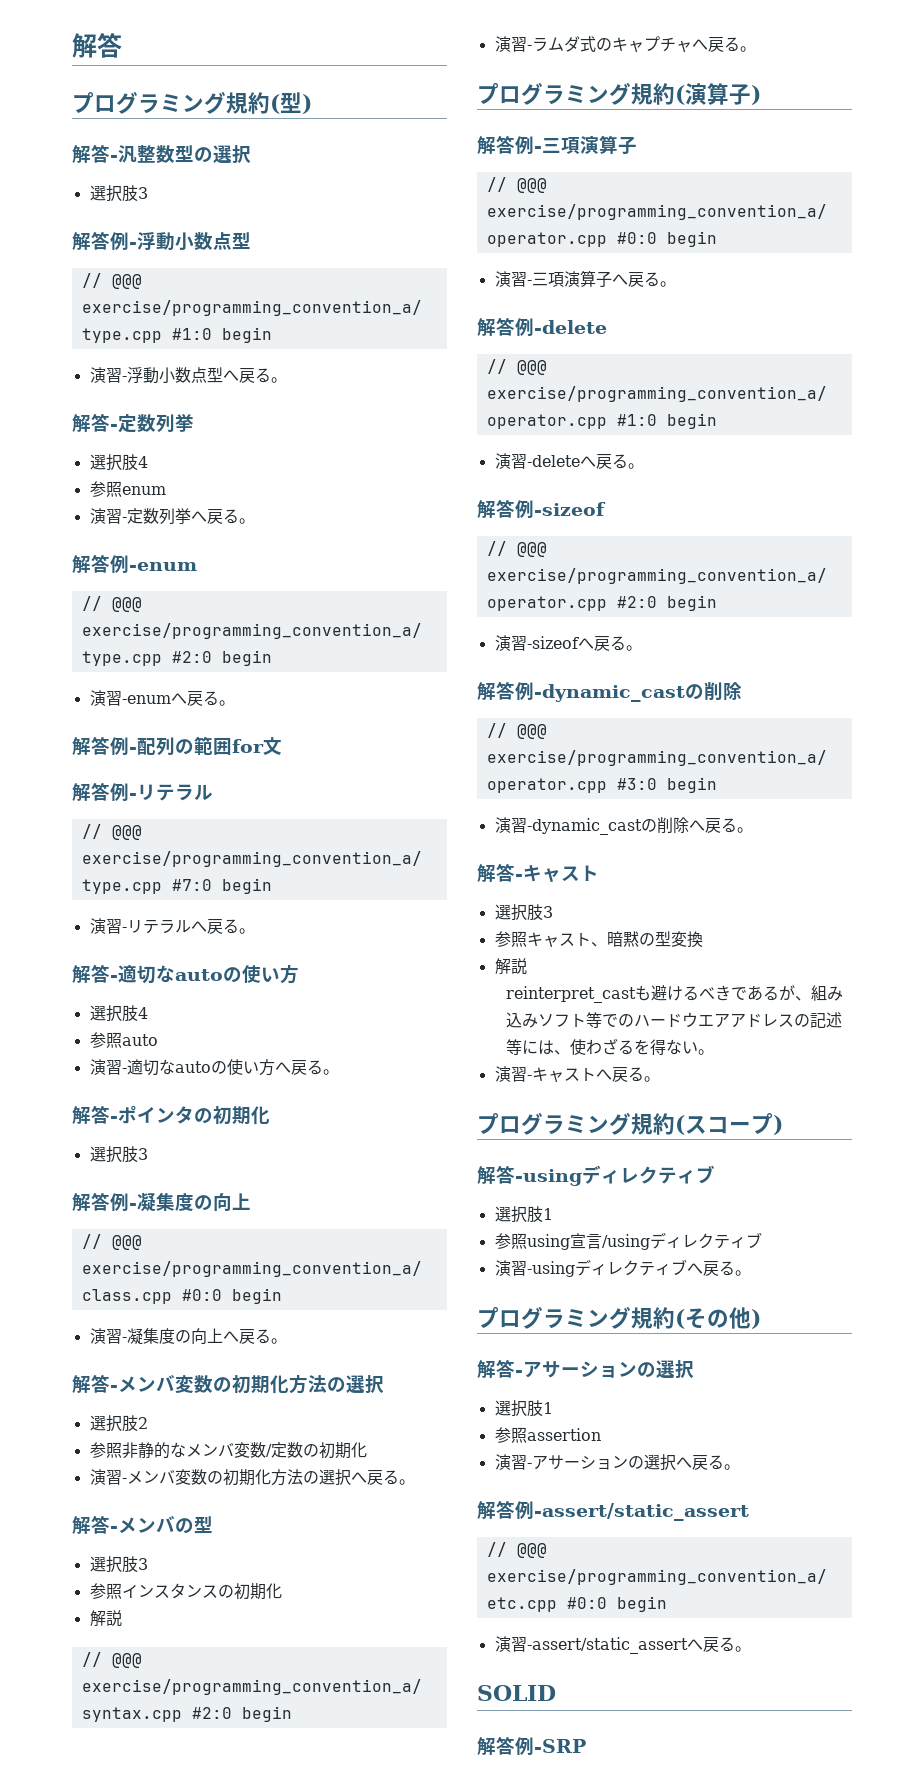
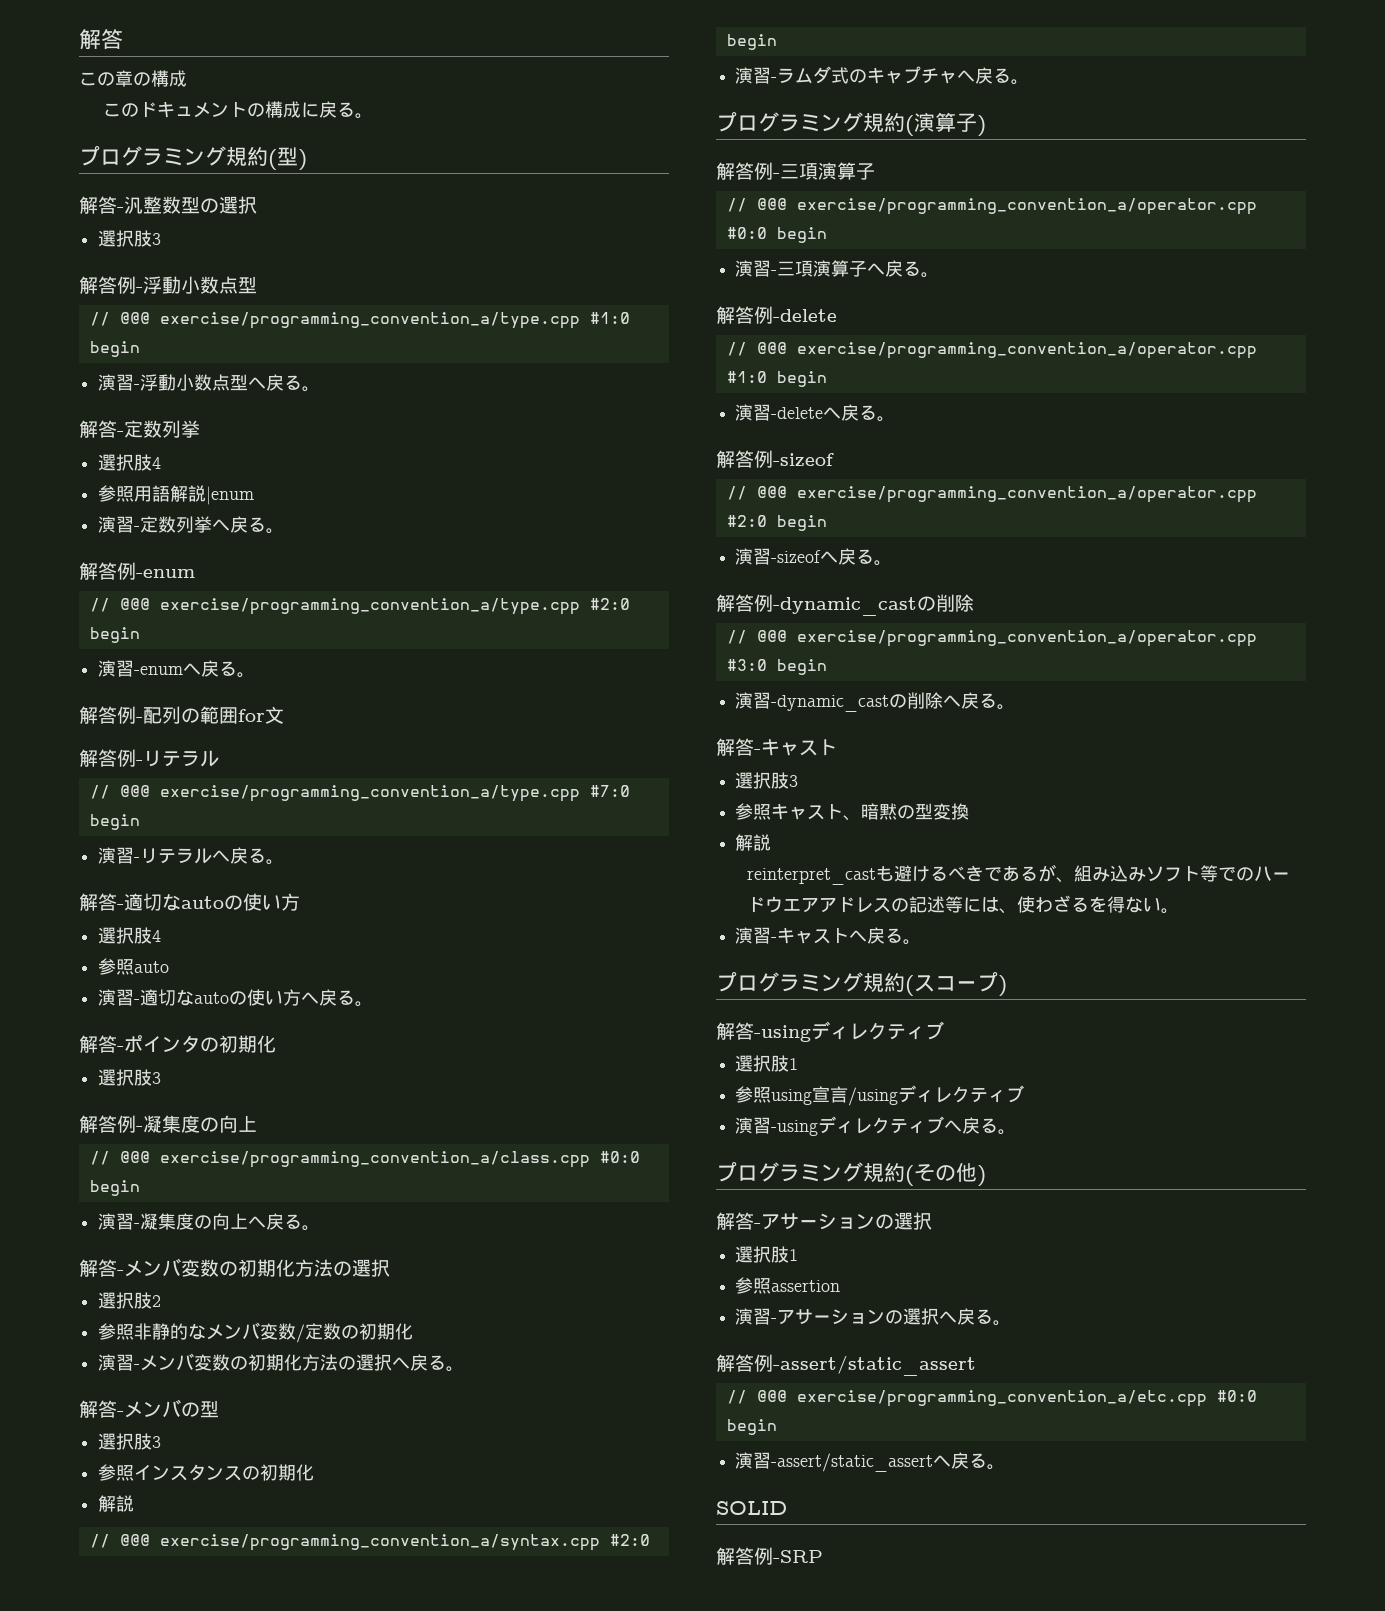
[72,33,122,58] 解答 -> [79,29,123,50] [79,70,187,87] [103,101,374,119] 解答 // この章の構成 // このドキュメントの構成に戻る。
[121,486,166,495] enum -> [134,485,255,505] 用語解説|enum

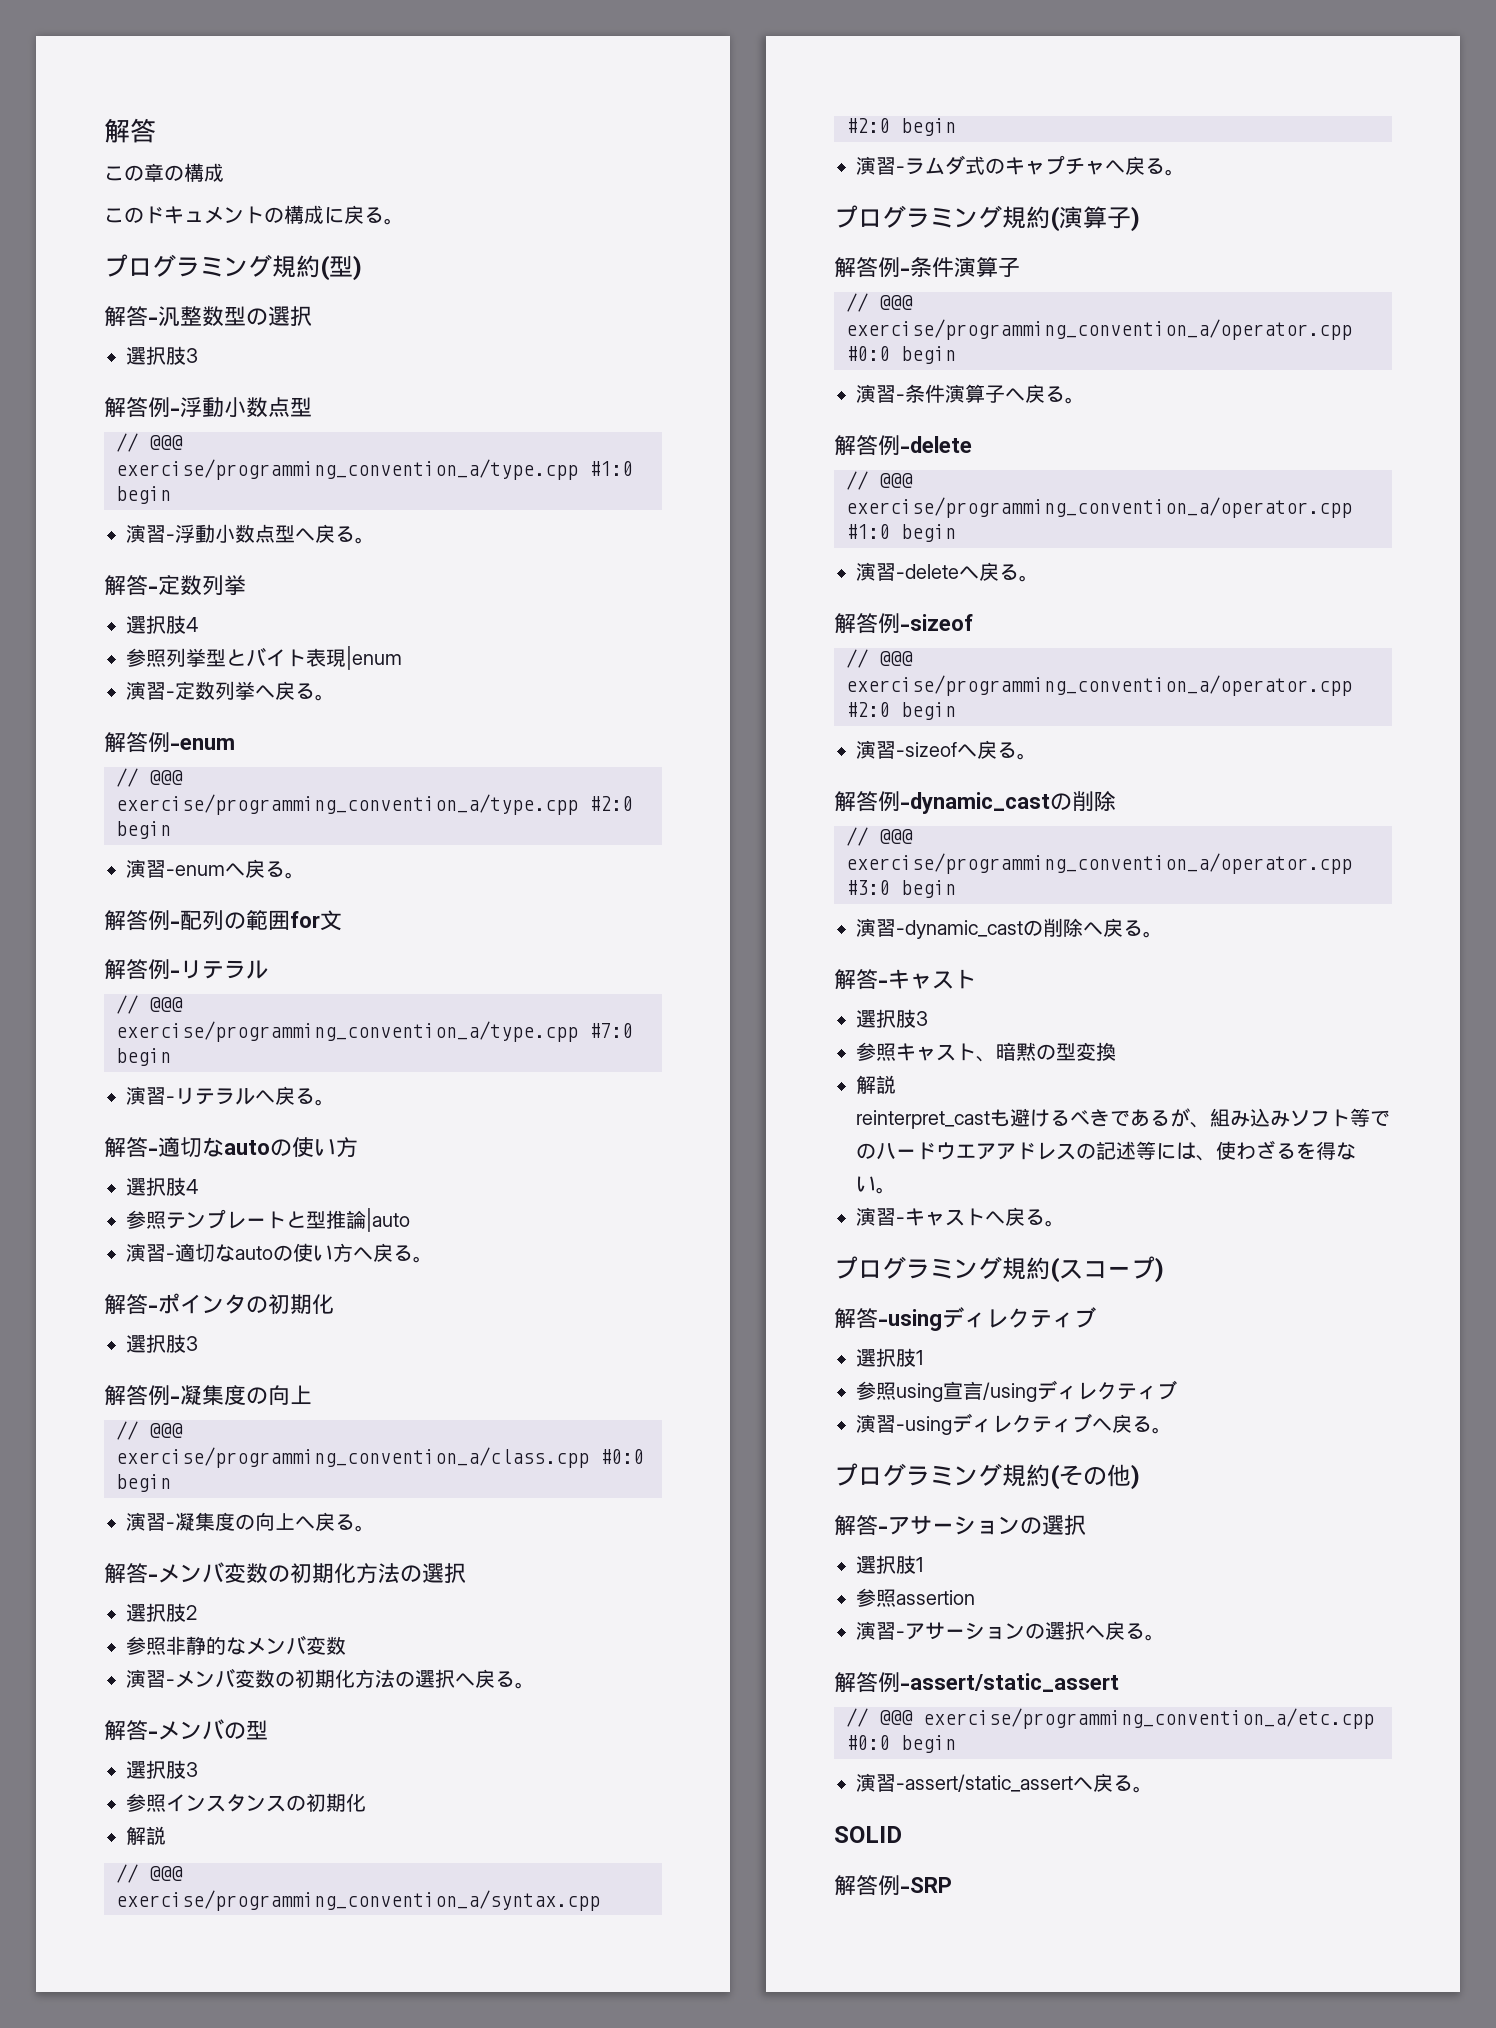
[134,485,207,502] 用語解説 -> [166,647,346,667] 列挙型とバイト表現
[134,961,170,973] auto -> [166,1208,410,1232] テンプレートと型推論|auto
[296,1323,414,1343] /定数の初期化 -> (346, 1645) none
[780,163,818,180] 三項 -> [910,257,954,277] 条件
[777,260,814,277] 三項 -> [905,384,945,403] 条件

